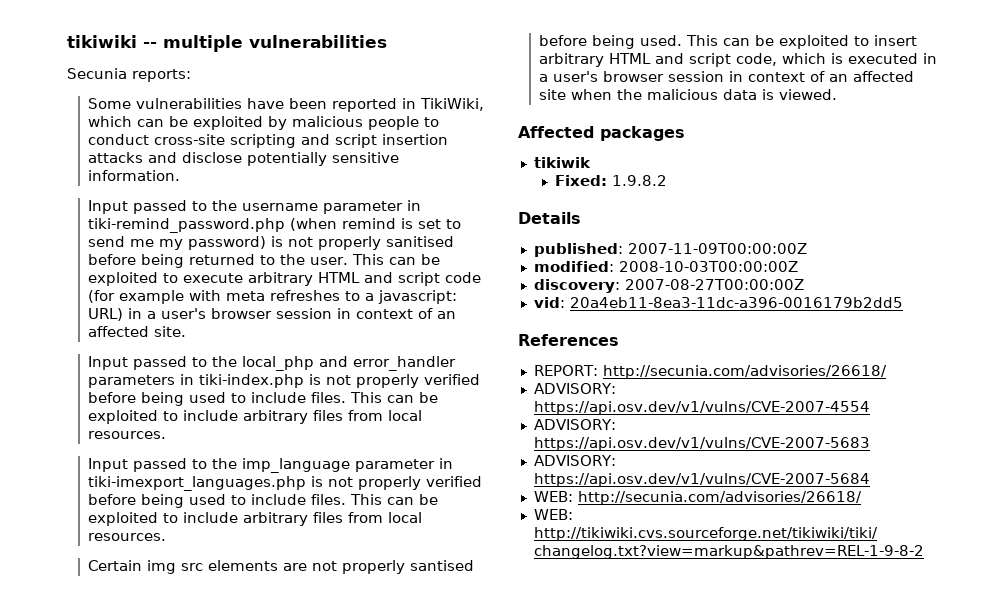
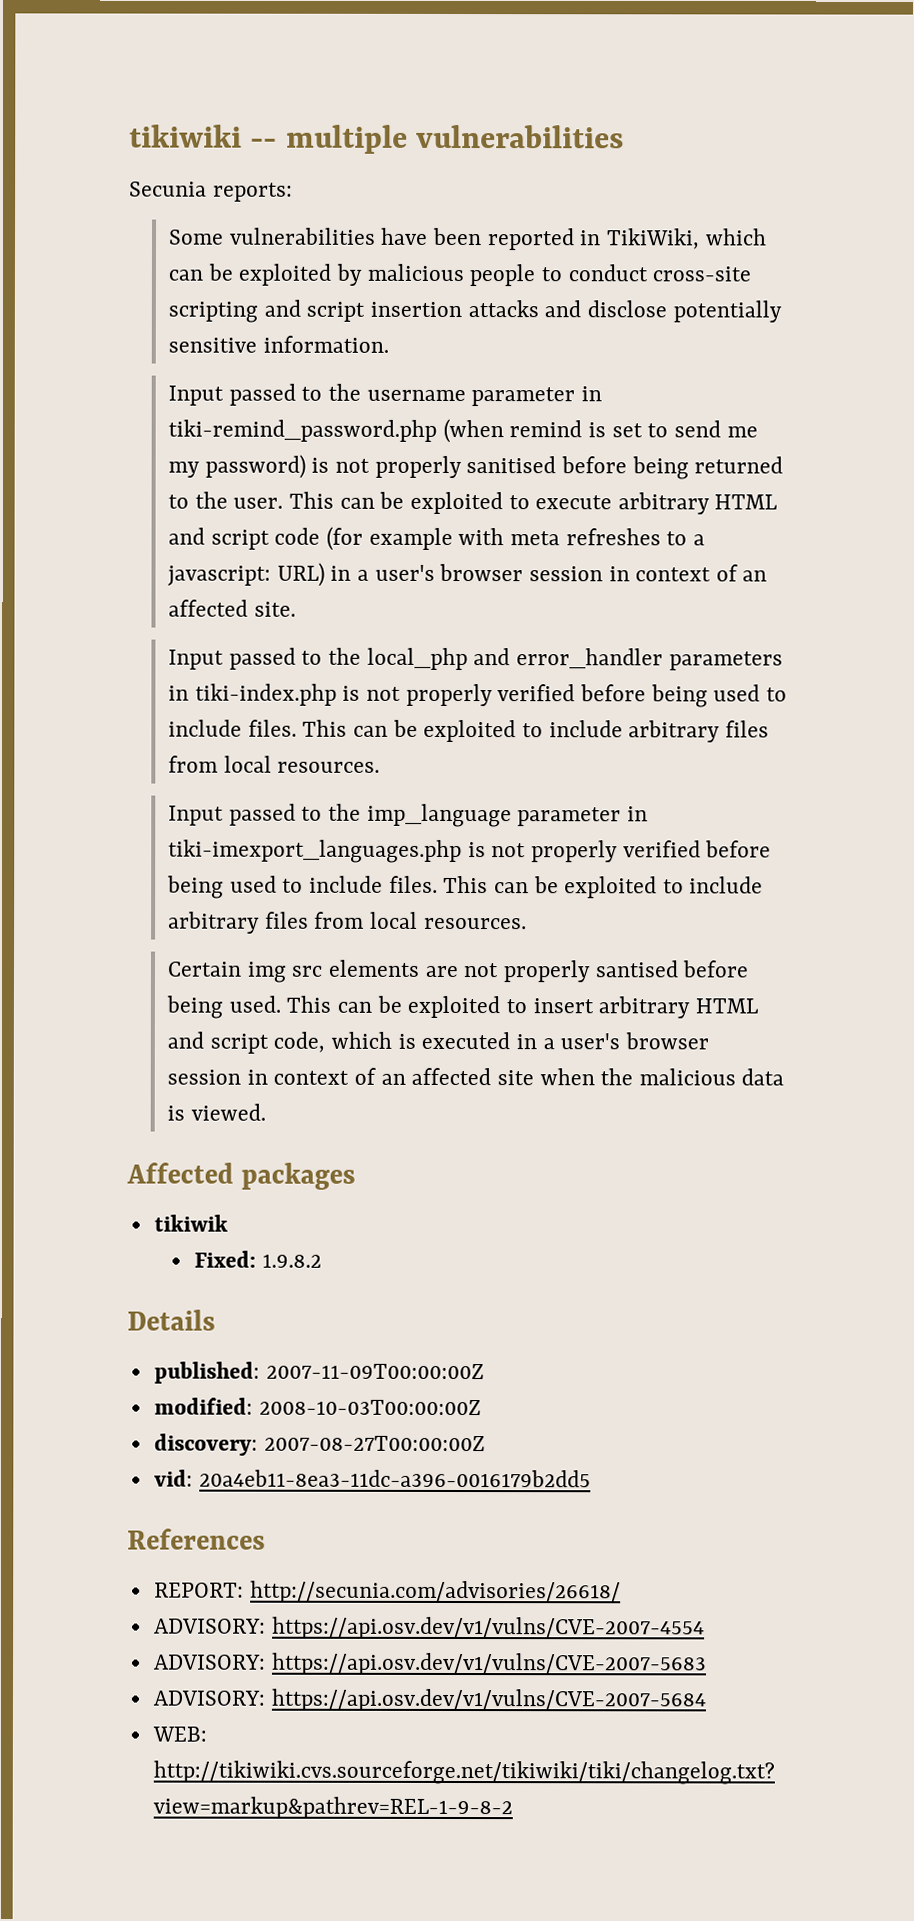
[533,491,862,505] // WEB: http://secunia.com/advisories/26618/ -> (706, 1700) none

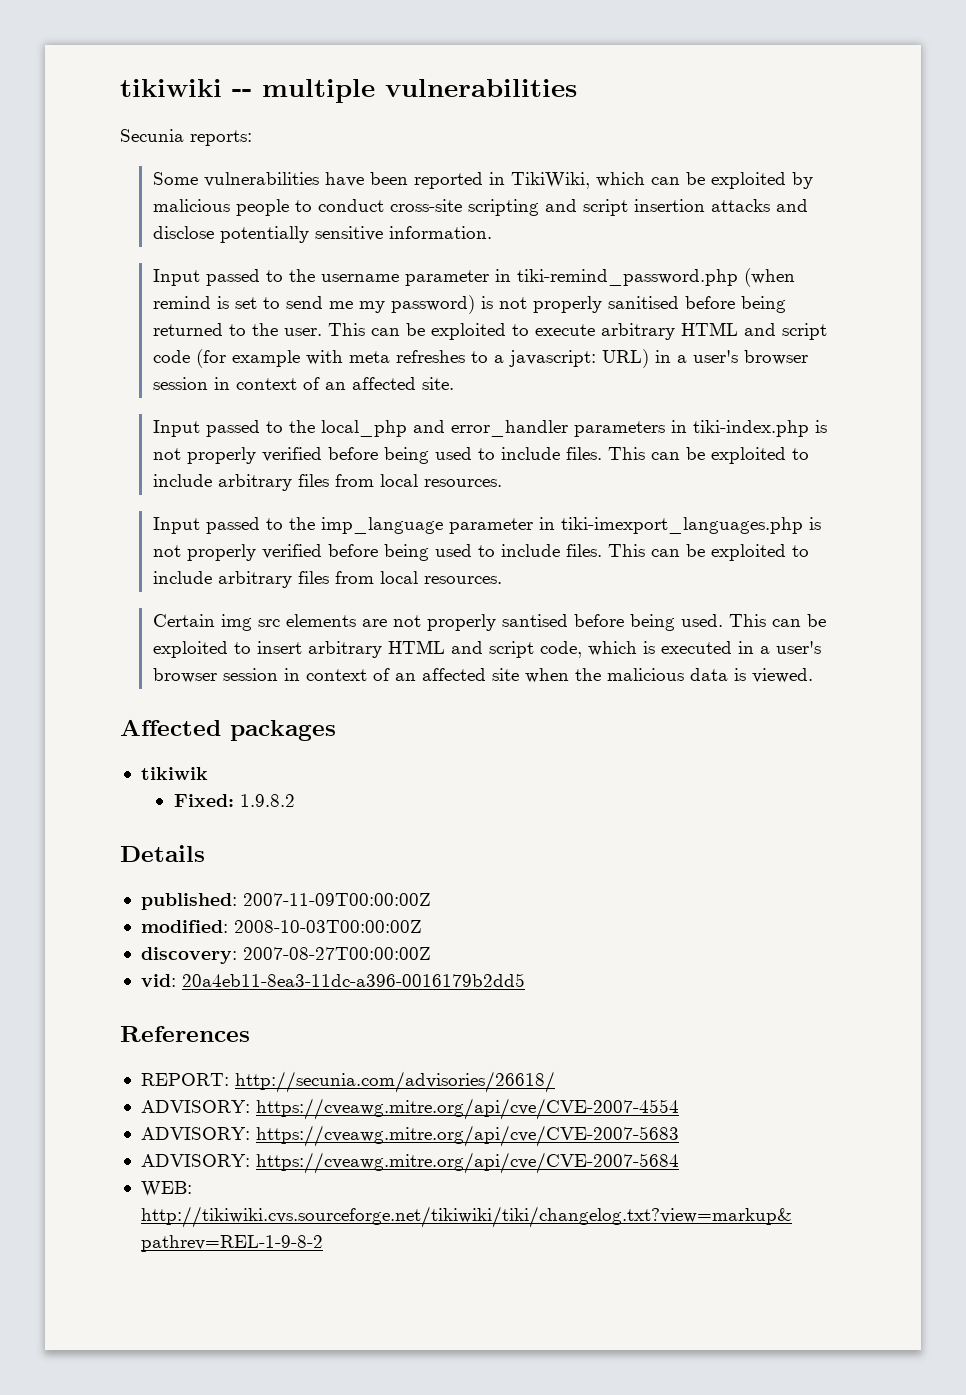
[271,1616,705,1640] [153,1652,707,1676] [152,1688,706,1712] https://api.osv.dev/v1/vulns/CVE-2007-4554 // ADVISORY: https://api.osv.dev/v1/vulns/CVE-2007-5683 // ADVISORY: https://api.osv.dev/v1/vulns/CVE-2007-5684 -> [255,1098,679,1120] [140,1125,679,1147] [140,1152,679,1174] https://cveawg.mitre.org/api/cve/CVE-2007-4554 // ADVISORY: https://cveawg.mitre.org/api/cve/CVE-2007-5683 // ADVISORY: https://cveawg.mitre.org/api/cve/CVE-2007-5684

